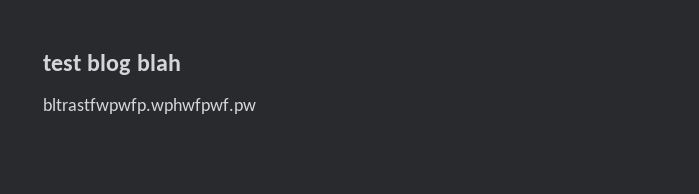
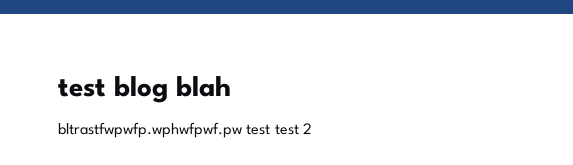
(256, 106) none -> [246,123,312,135] test test 2

